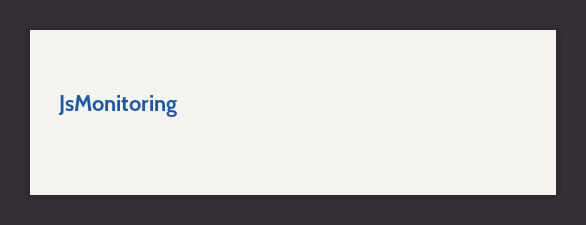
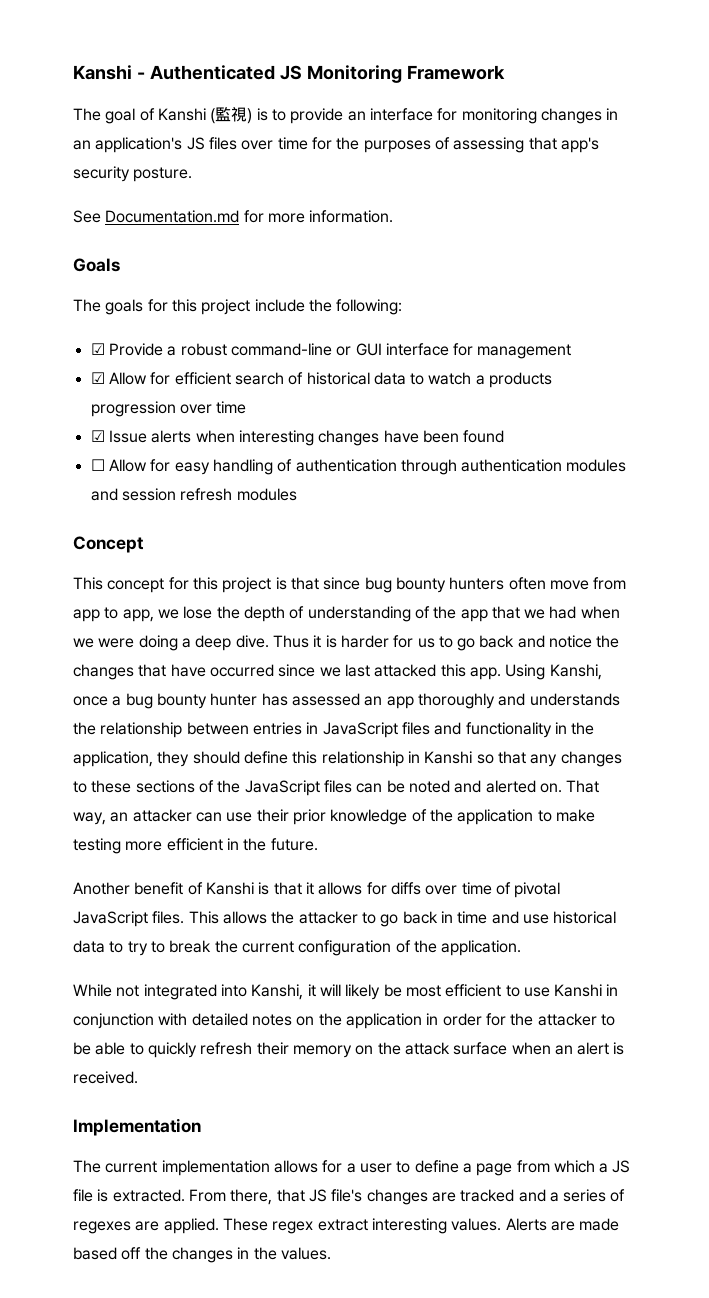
[58,95,177,117] JsMonitoring -> [73,65,505,83] [73,106,619,124] [73,137,599,153] [73,166,193,182] [73,210,394,223] [73,258,120,272] [73,299,403,315] [90,343,572,359] [90,372,553,388] [90,401,247,417] [90,430,505,446] [90,459,627,475] [90,488,297,501] [73,536,144,553] [73,577,627,593] [73,606,620,622] [73,635,620,651] [73,664,602,680] [73,693,620,709] [73,722,595,738] [73,751,622,767] [73,780,600,796] [73,809,595,825] [73,838,318,854] [73,882,561,898] [73,911,617,927] [73,940,522,956] [73,984,619,1000] [73,1013,615,1029] [73,1042,625,1058] [73,1071,138,1084] [73,1118,201,1136] [73,1160,631,1176] [73,1189,626,1205] [73,1218,620,1234] [73,1247,331,1263] Kanshi - Authenticated JS Monitoring Framework // The goal of Kanshi (監視) is to provide an interface for monitoring changes in an application's JS files over time for the purposes of assessing that app's security posture. // See Documentation.md for more information. // Goals // The goals for this project include the following: // ☑ Provide a robust command-line or GUI interface for management // ☑ Allow for efficient search of historical data to watch a products progression over time // ☑ Issue alerts when interesting changes have been found // ☐ Allow for easy handling of authentication through authentication modules and session refresh modules // Concept // This concept for this project is that since bug bounty hunters often move from app to app, we lose the depth of understanding of the app that we had when we were doing a deep dive. Thus it is harder for us to go back and notice the changes that have occurred since we last attacked this app. Using Kanshi, once a bug bounty hunter has assessed an app thoroughly and understands the relationship between entries in JavaScript files and functionality in the application, they should define this relationship in Kanshi so that any changes to these sections of the JavaScript files can be noted and alerted on. That way, an attacker can use their prior knowledge of the application to make testing more efficient in the future. // Another benefit of Kanshi is that it allows for diffs over time of pivotal JavaScript files. This allows the attacker to go back in time and use historical data to try to break the current configuration of the application. // While not integrated into Kanshi, it will likely be most efficient to use Kanshi in conjunction with detailed notes on the application in order for the attacker to be able to quickly refresh their memory on the attack surface when an alert is received. // Implementation // The current implementation allows for a user to define a page from which a JS file is extracted. From there, that JS file's changes are tracked and a series of regexes are applied. These regex extract interesting values. Alerts are made based off the changes in the values.

